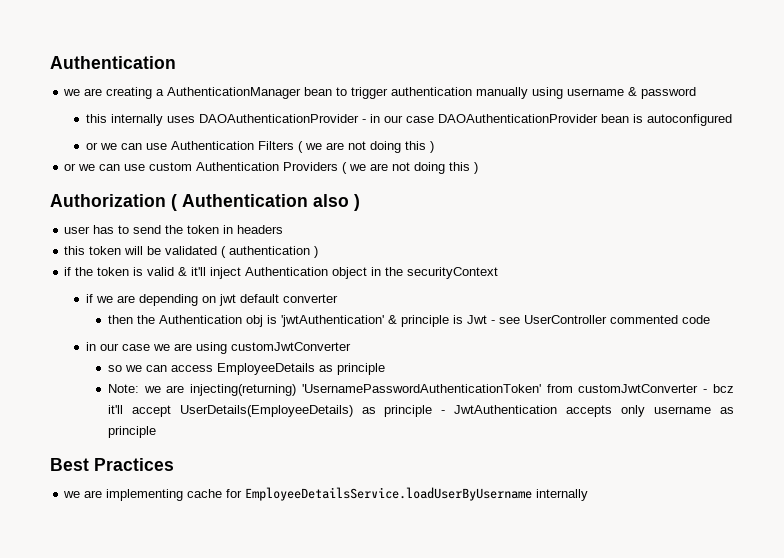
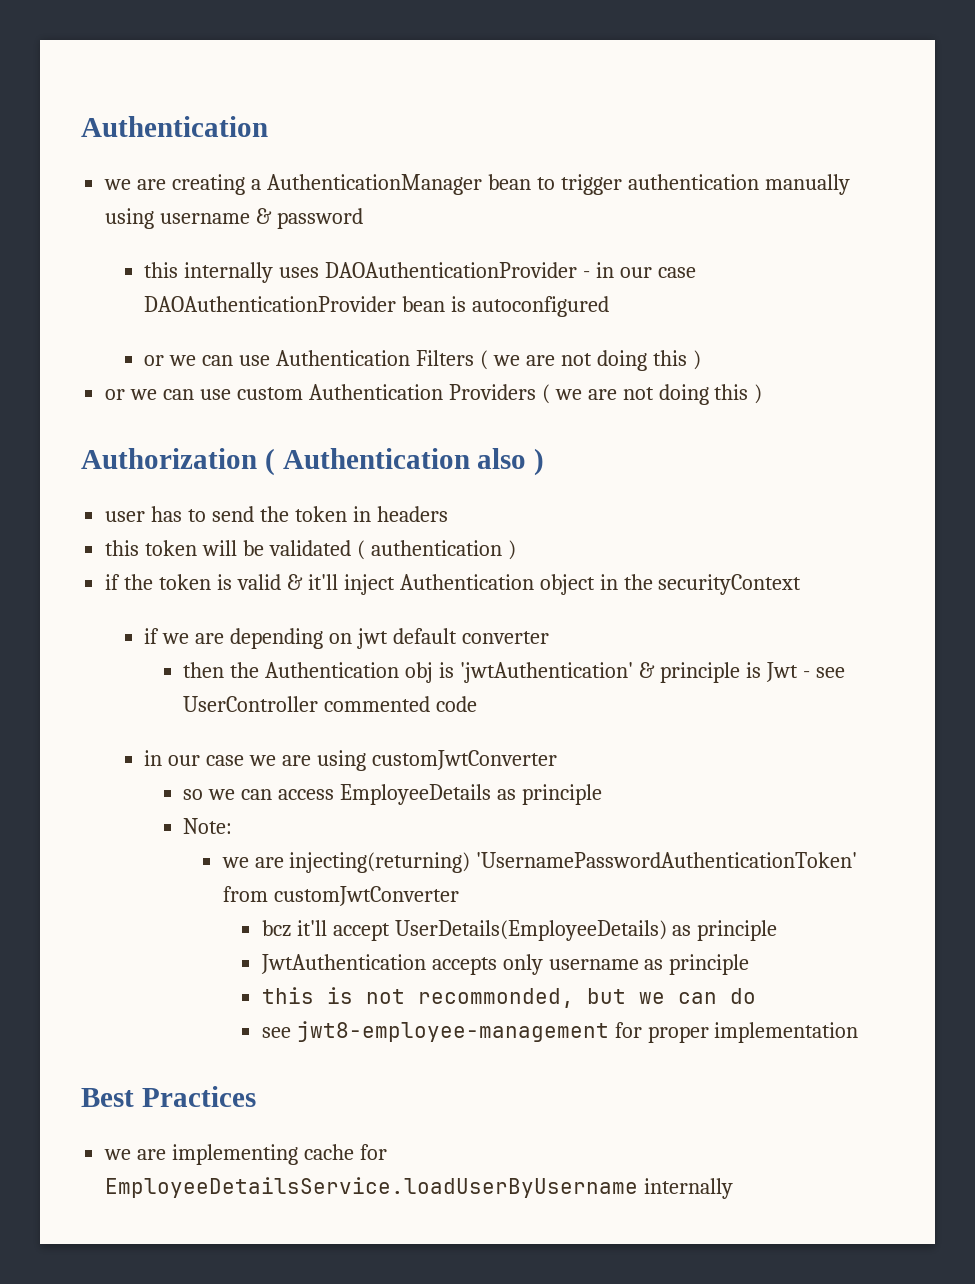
(139, 388) none -> (233, 826) //
[703,389,708,393] - -> (459, 896) //
[441,410,446,414] - -> (778, 930) //
(156, 432) none -> [261,987,756,1008] [261,1021,859,1043] // this is not recommonded, but we can do // see jwt8-employee-management for proper implementation

